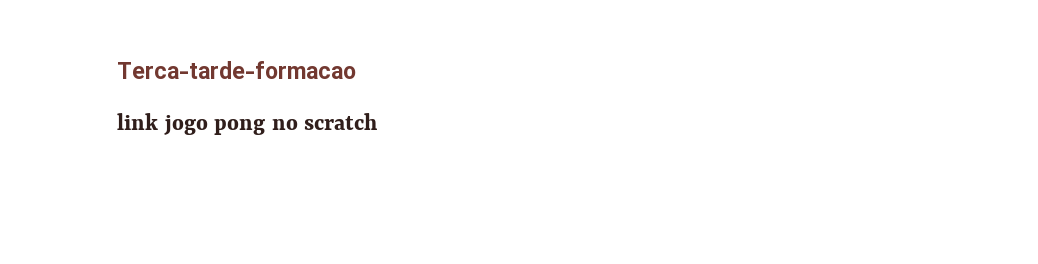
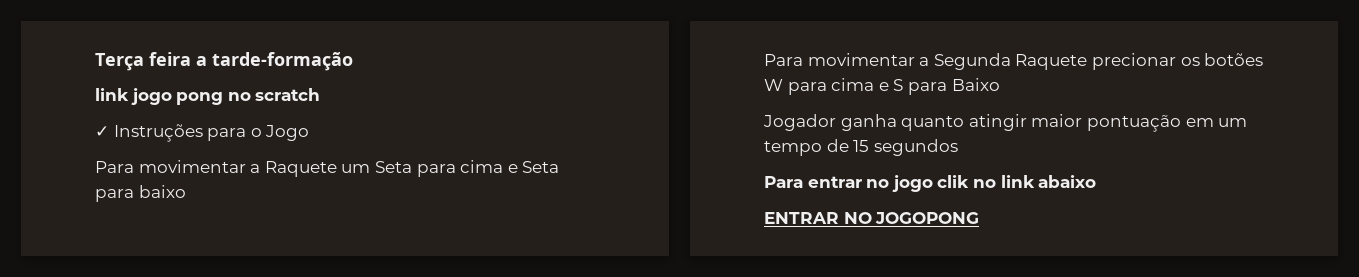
[117,61,356,79] Terca-tarde-formacao -> [95,52,353,71] Terça feira a tarde-formação
(378, 121) none -> [95,124,310,142] [95,160,560,177] [95,185,186,202] [764,53,1264,70] [764,78,1000,95] [763,114,1248,132] [764,139,958,156] [764,175,1097,192] [764,212,980,224] // ✓ Instruções para o Jogo // Para movimentar a Raquete um Seta para cima e Seta para baixo // Para movimentar a Segunda Raquete precionar os botões W para cima e S para Baixo // Jogador ganha quanto atingir maior pontuação em um tempo de 15 segundos // Para entrar no jogo clik no link abaixo // ENTRAR NO JOGOPONG

